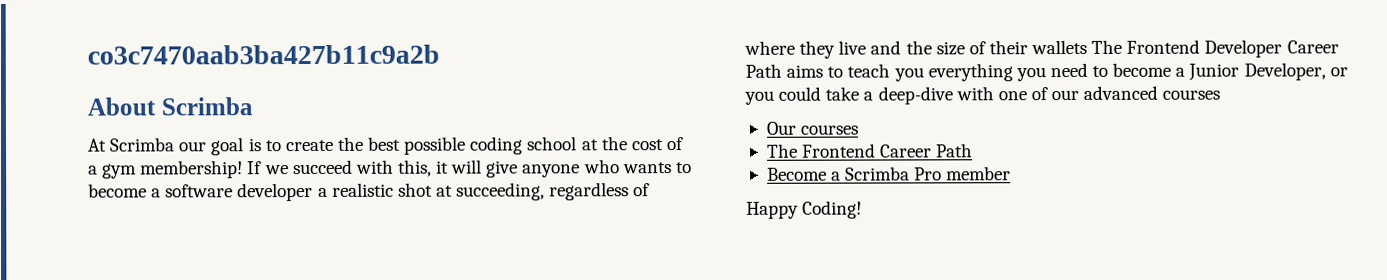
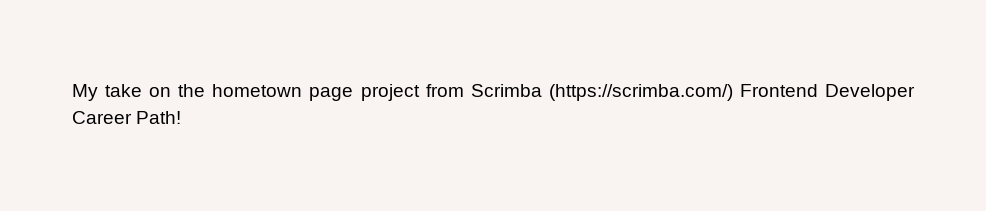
[87,44,440,65] [87,97,253,116] [87,136,684,156] [88,159,692,179] [88,182,651,202] [744,39,1339,59] [745,62,1348,82] [744,85,1221,105] [765,121,859,135] [766,143,974,158] [766,166,1012,181] [746,200,863,219] co3c7470aab3ba427b11c9a2b // About Scrimba // At Scrimba our goal is to create the best possible coding school at the cost of a gym membership! If we succeed with this, it will give anyone who wants to become a software developer a realistic shot at succeeding, regardless of where they live and the size of their wallets The Frontend Developer Career Path aims to teach you everything you need to become a Junior Developer, or you could take a deep-dive with one of our advanced courses // Our courses // The Frontend Career Path // Become a Scrimba Pro member // Happy Coding! -> [72,84,916,101] [72,111,182,124] My take on the hometown page project from Scrimba (https://scrimba.com/) Frontend Developer Career Path!

